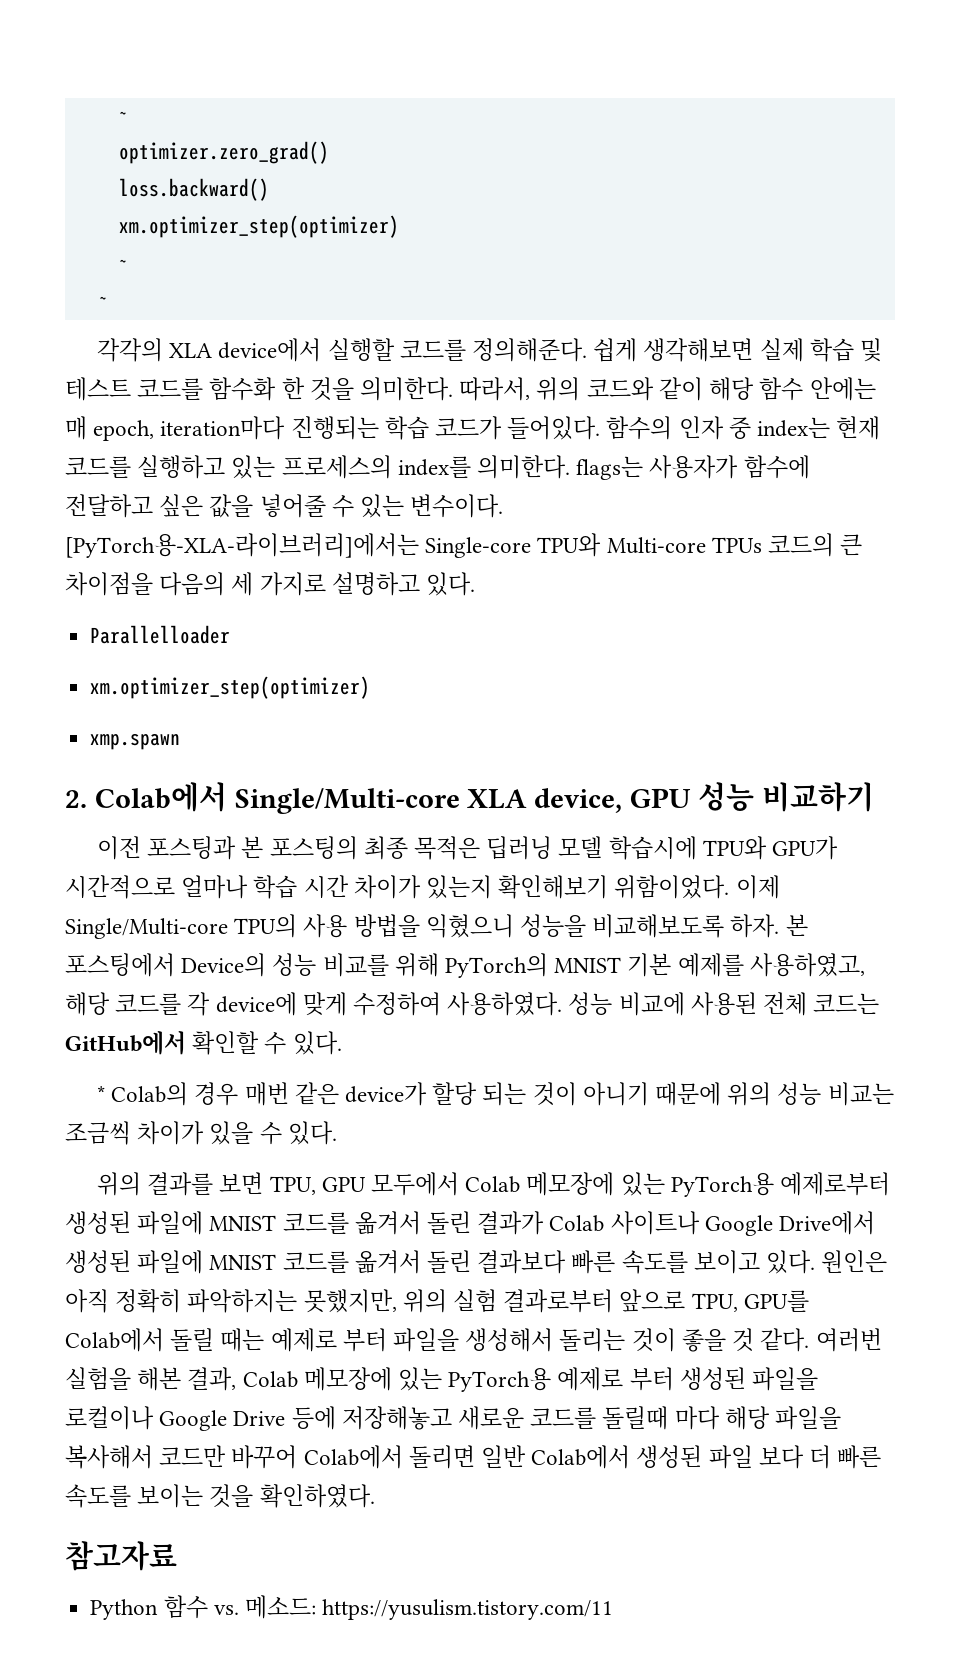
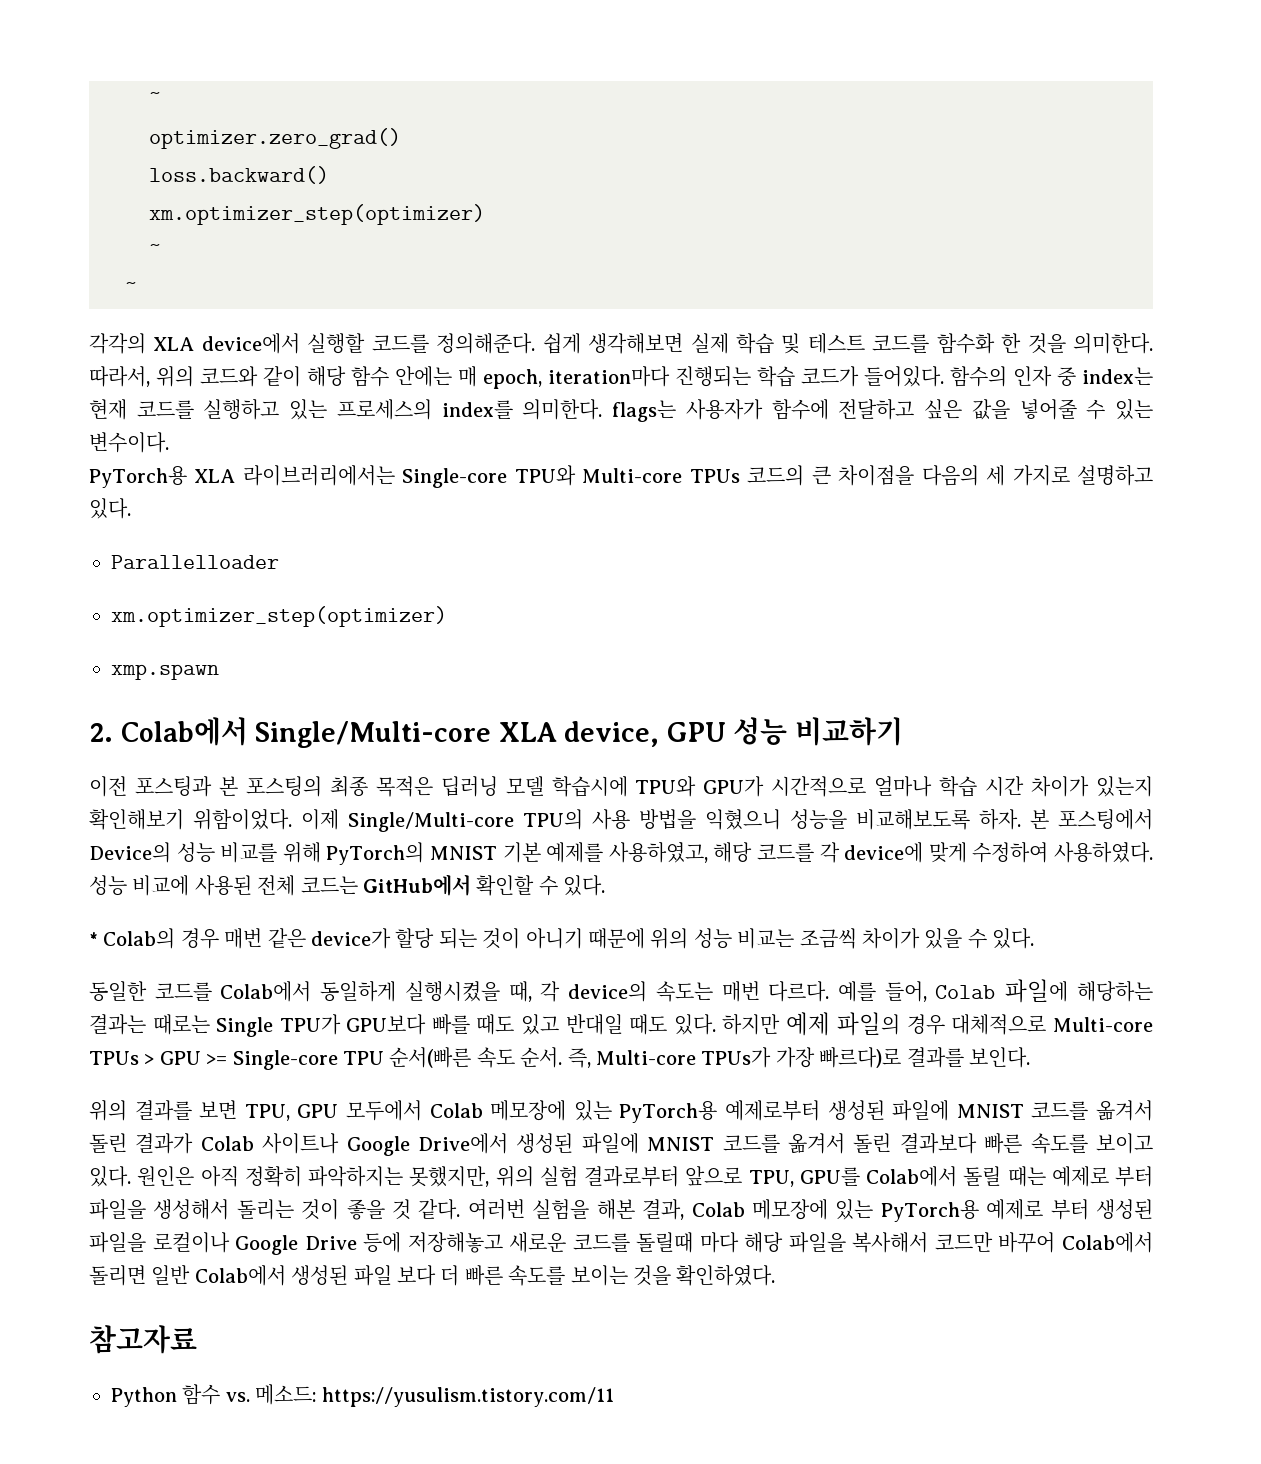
[65,533,419,558] [PyTorch용-XLA-라이브러리]에서는 -> [89,465,395,488] PyTorch용 XLA 라이브러리에서는
(337, 1133) none -> [89,979,1154,1003] [89,1012,1153,1037] [89,1047,1030,1070] // 동일한 코드를 Colab에서 동일하게 실행시켰을 때, 각 device의 속도는 매번 다르다. 예를 들어, Colab 파일에 해당하는 결과는 때로는 Single TPU가 GPU보다 빠를 때도 있고 반대일 때도 있다. 하지만 예제 파일의 경우 대체적으로 Multi-core TPUs > GPU >= Single-core TPU 순서(빠른 속도 순서. 즉, Multi-core TPUs가 가장 빠르다)로 결과를 보인다.

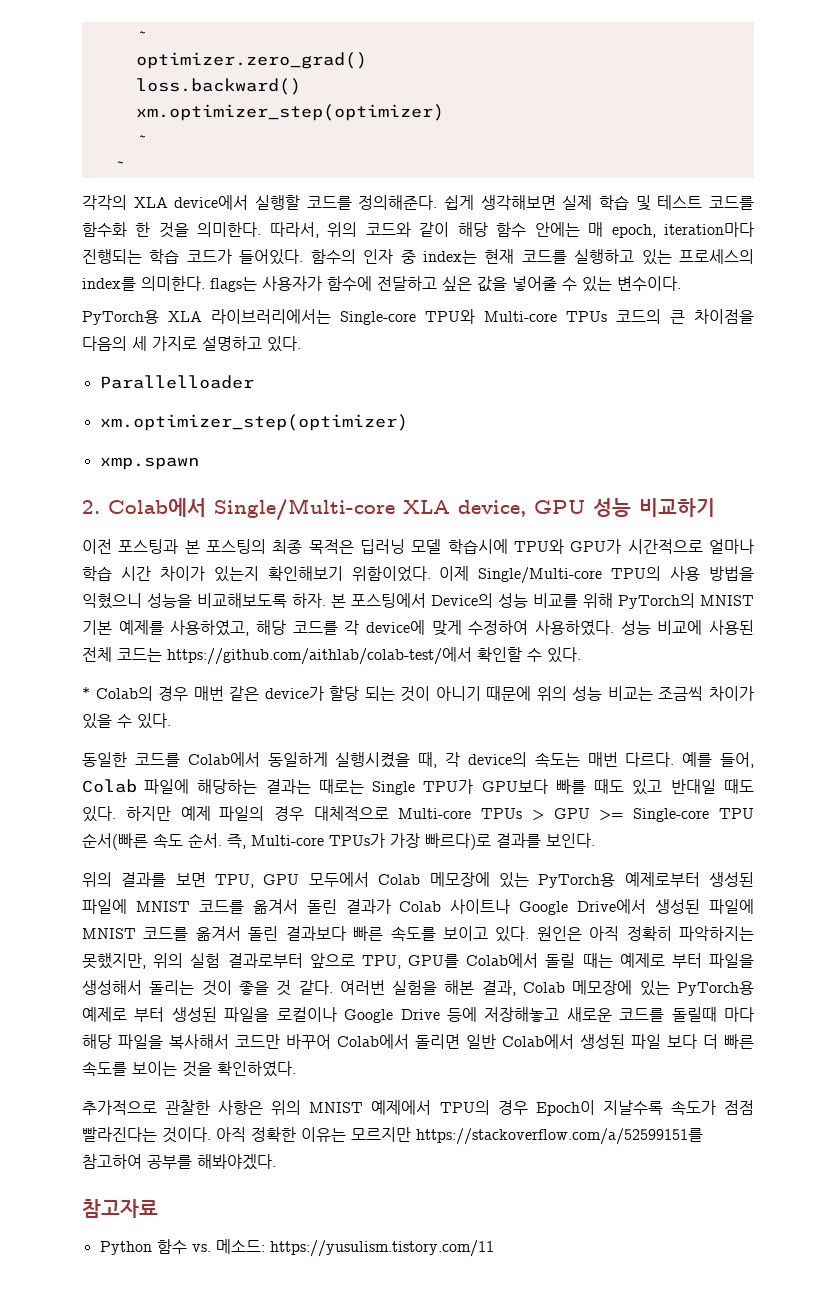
[363,874,471,896] GitHub에서 -> [167,647,472,665] https://github.com/aithlab/colab-test/에서
(776, 1275) none -> [82,1100,754,1116] [82,1127,703,1145] [82,1154,276,1170] // 추가적으로 관찰한 사항은 위의 MNIST 예제에서 TPU의 경우 Epoch이 지날수록 속도가 점점 빨라진다는 것이다. 아직 정확한 이유는 모르지만 https://stackoverflow.com/a/52599151를 참고하여 공부를 해봐야겠다.

